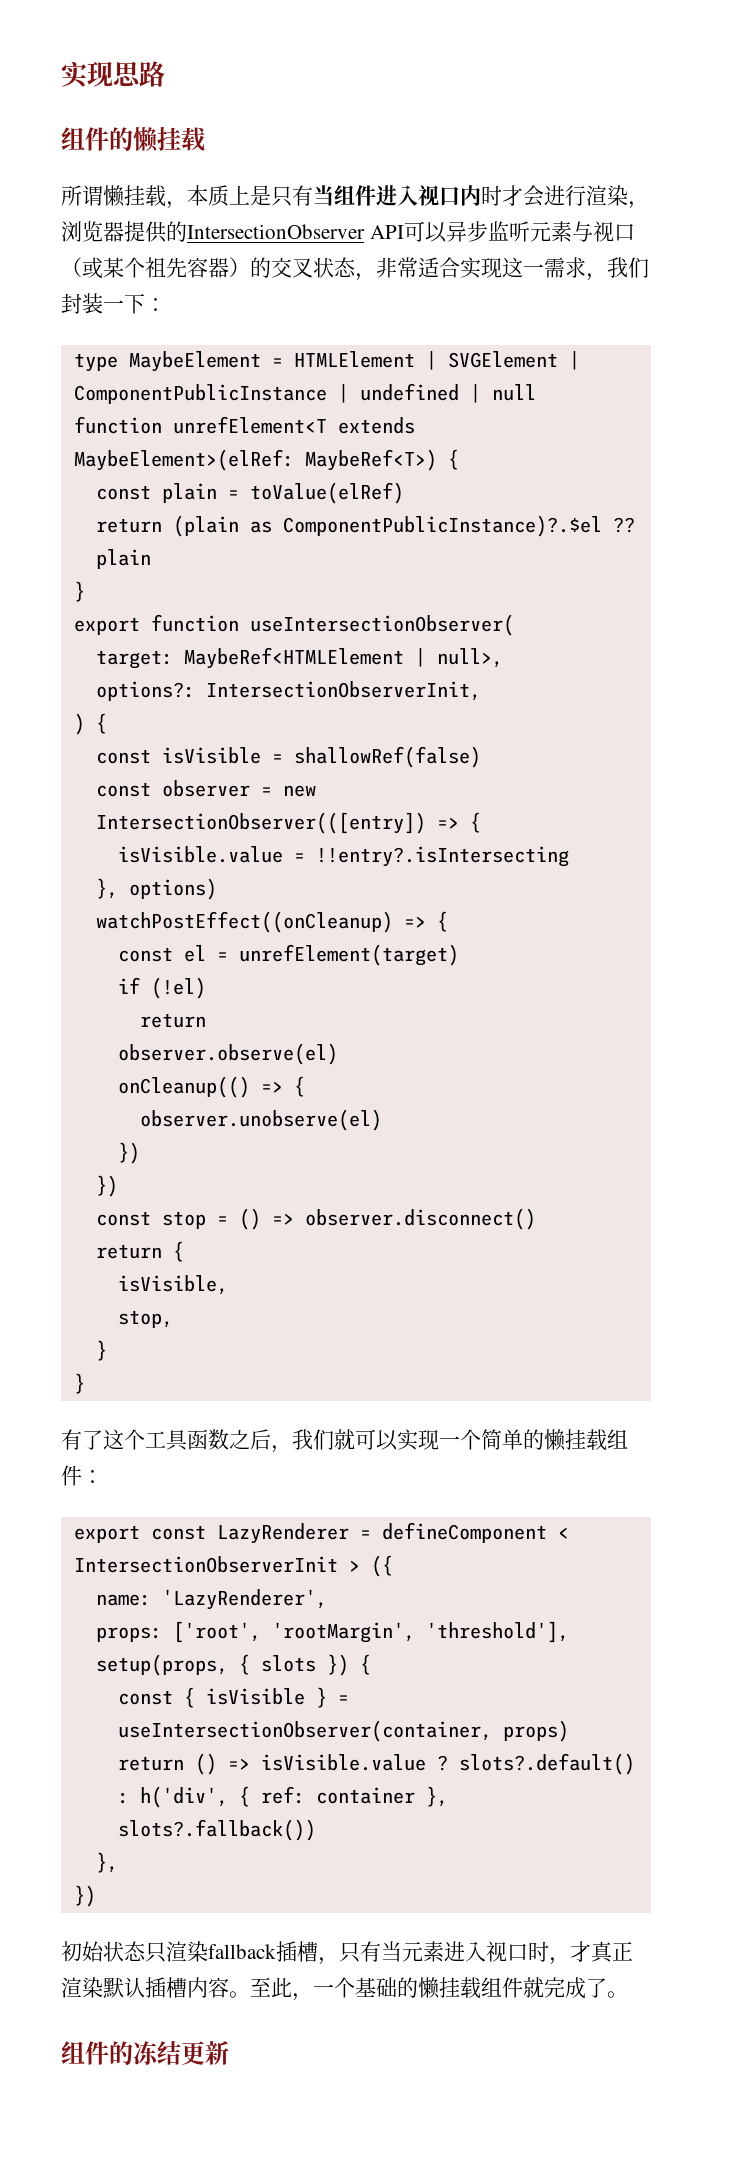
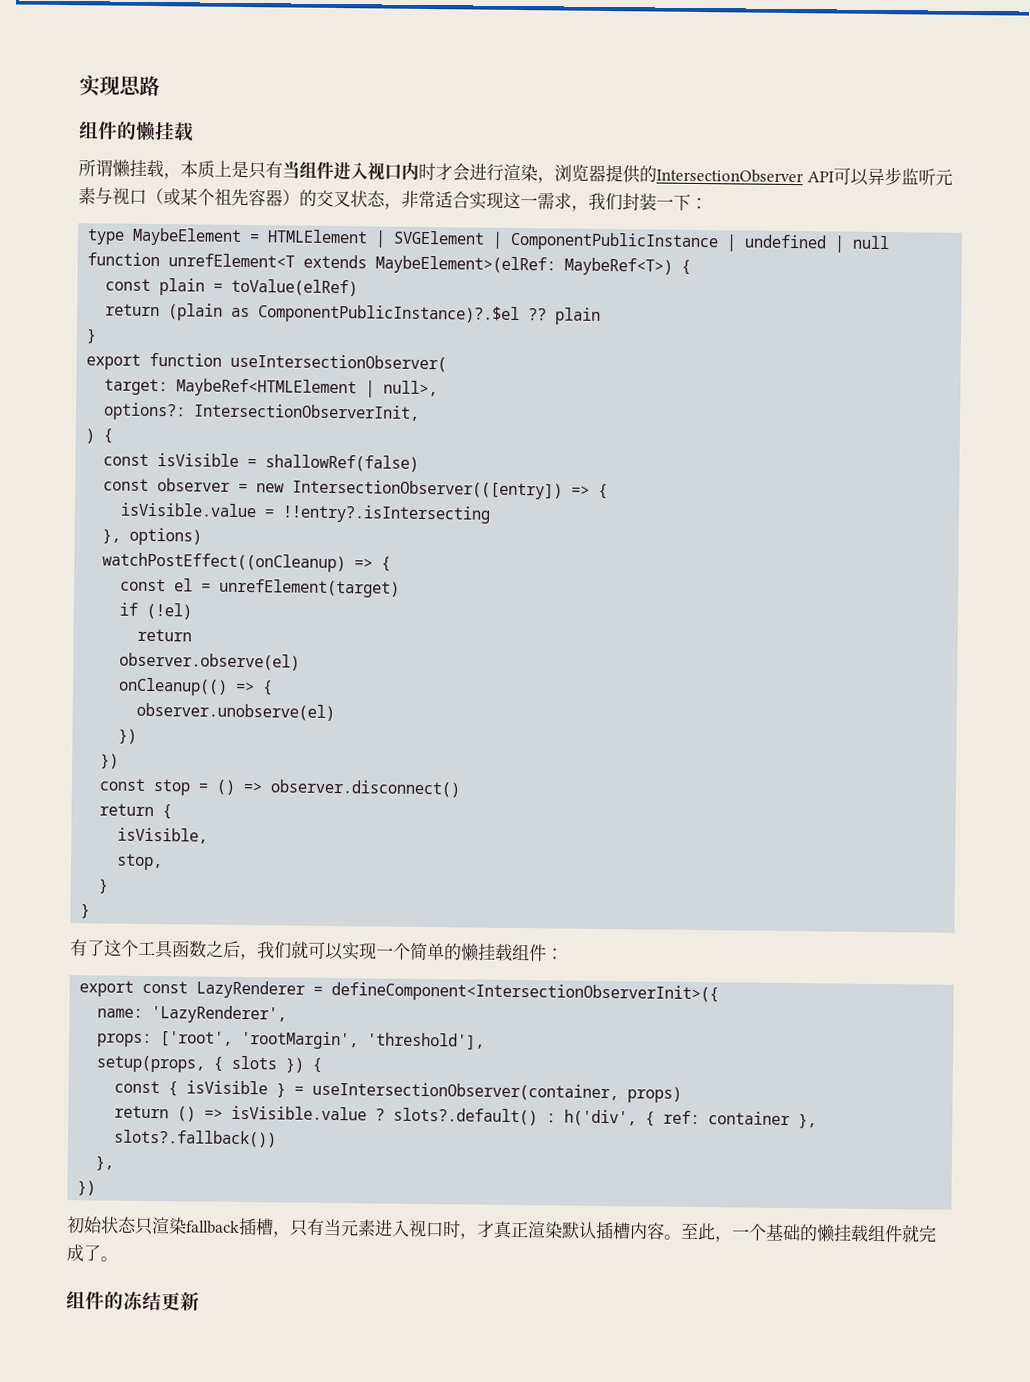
[381,1522,569,1543] [73,1555,393,1577] defineComponent < IntersectionObserverInit > ({ -> [331,982,720,1004] defineComponent<IntersectionObserverInit>({

